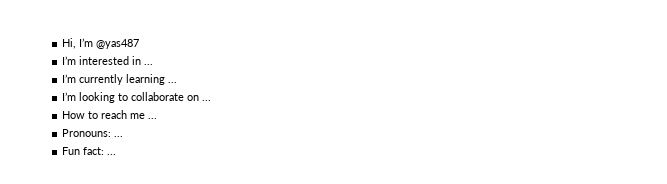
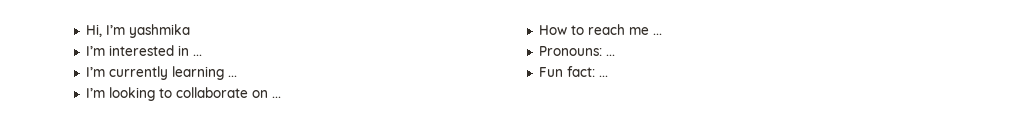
[96,39,140,49] @yas487 -> [128,24,190,38] yashmika

